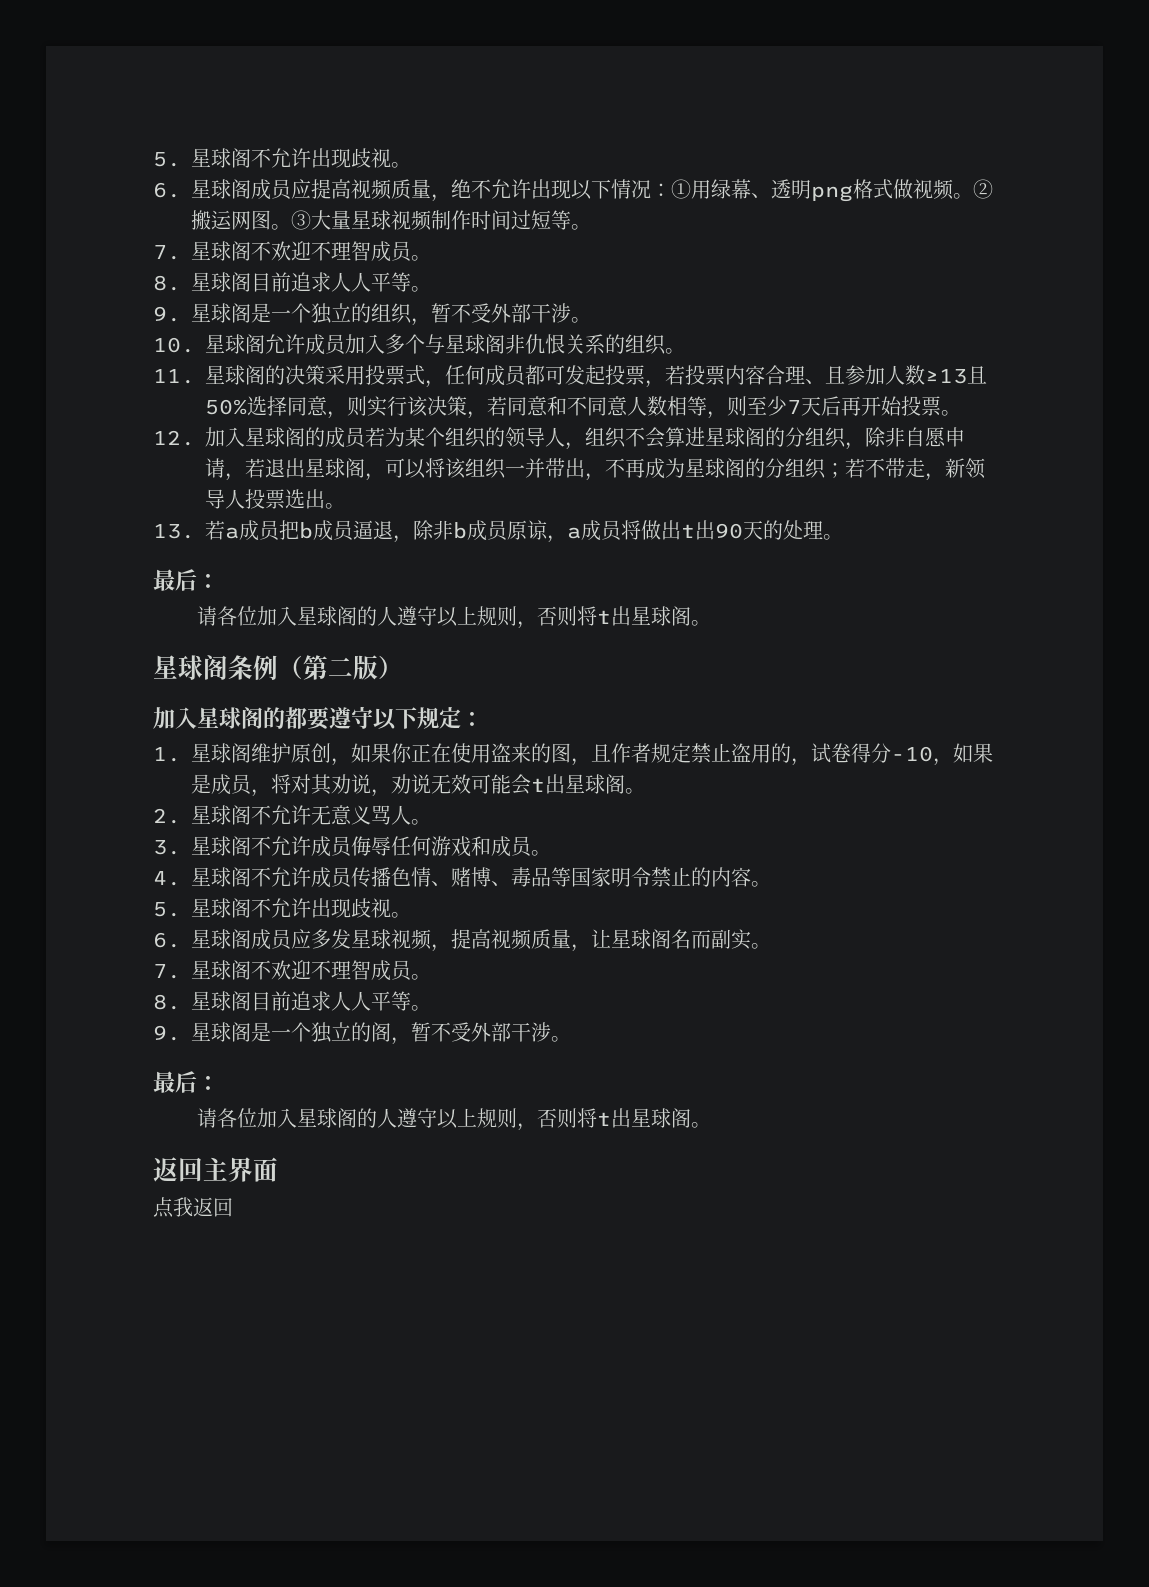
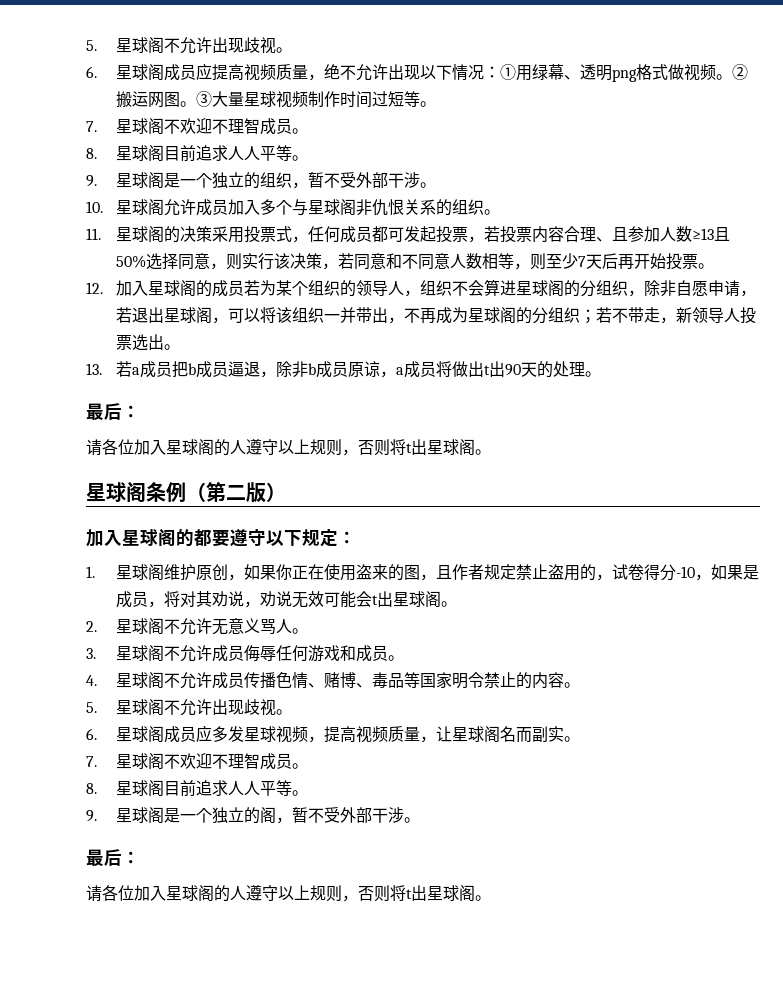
[153,1157,278,1182] [153,1197,233,1218] // 返回主界面 // 点我返回 -> (491, 898) none

